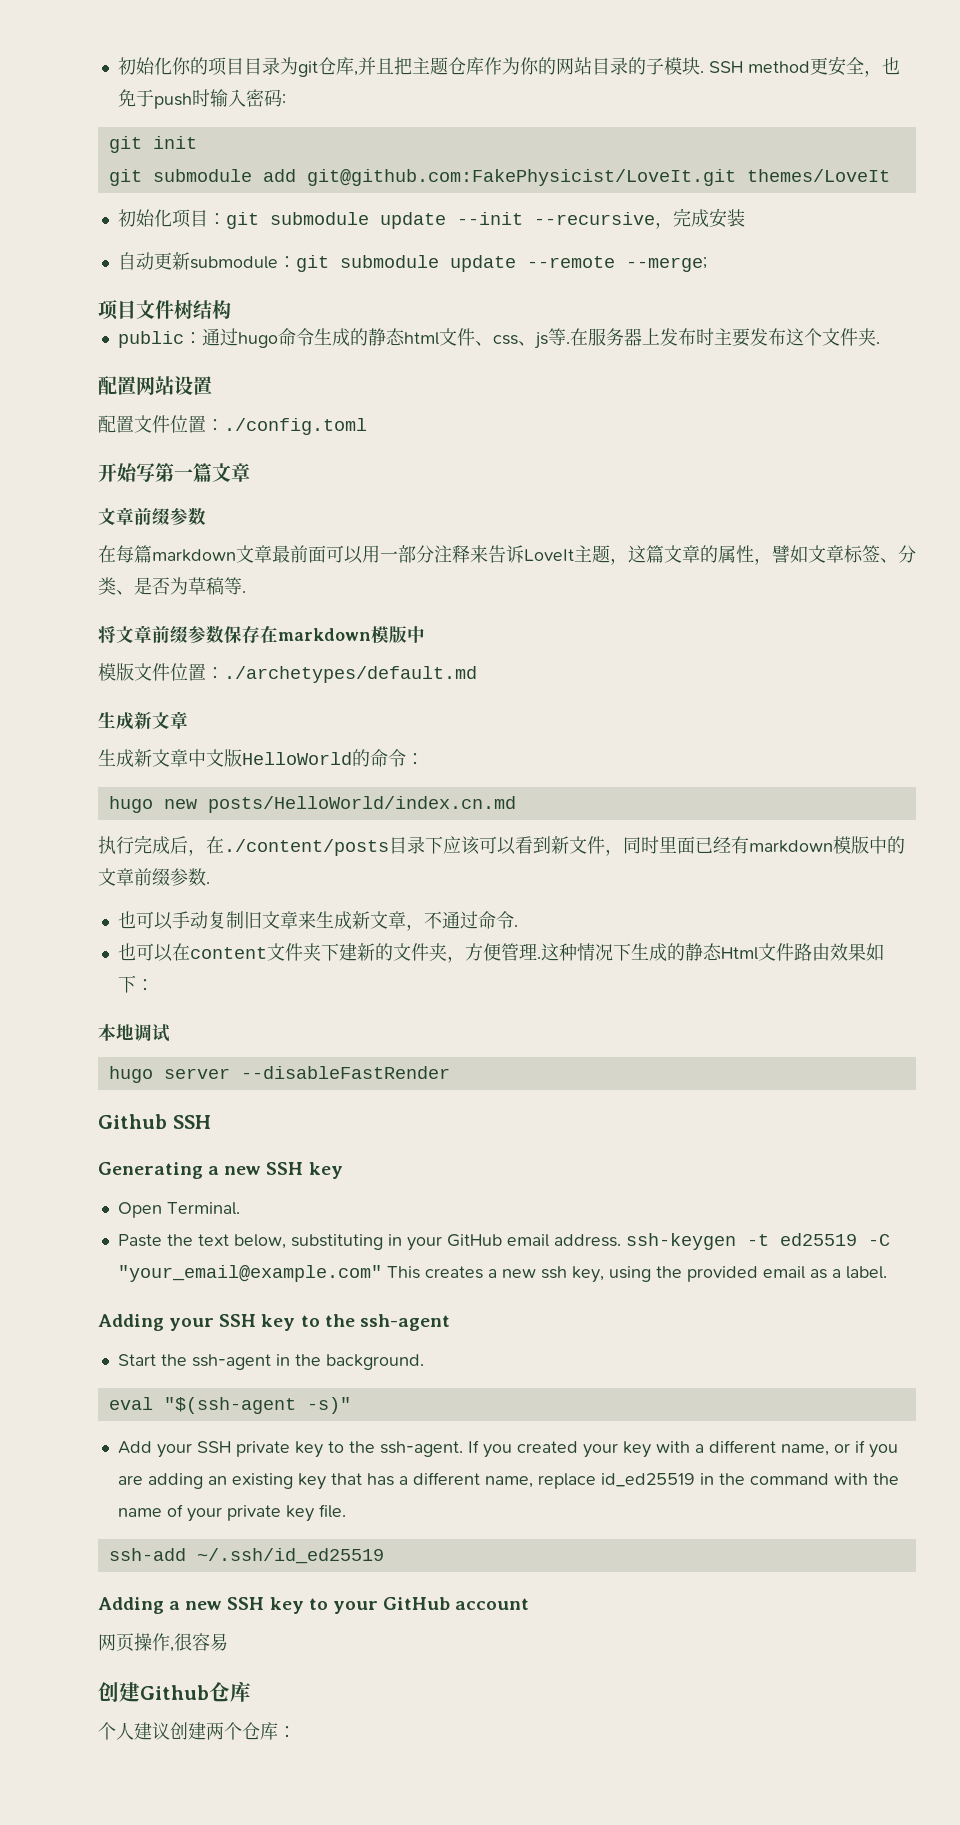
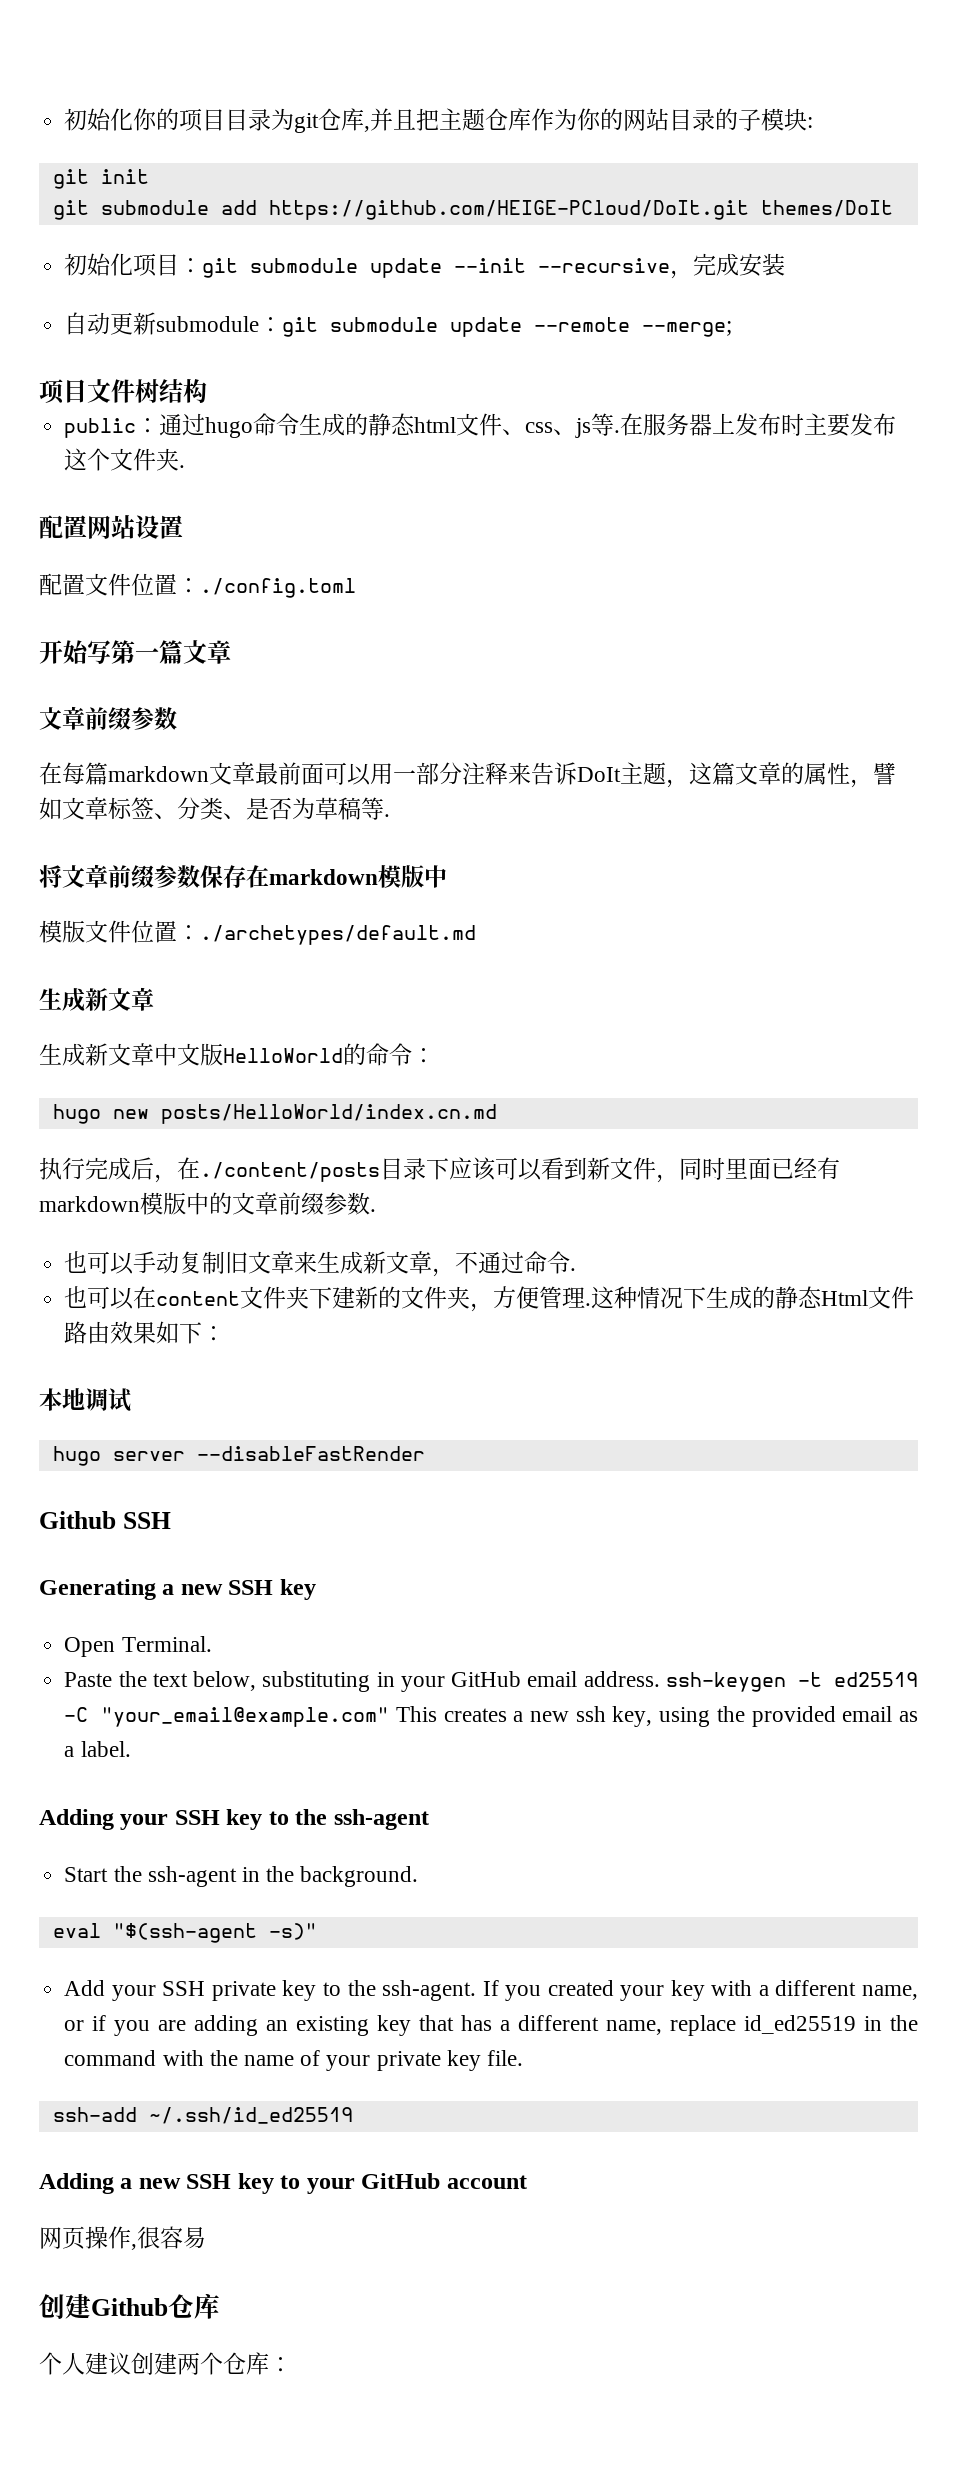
[699,56,900,77] [117,89,282,109] . SSH method更安全，也免于push时输入密码 -> (808, 119) none
[306,169,890,186] git@github.com:FakePhysicist/LoveIt.git themes/LoveIt -> [268,200,893,220] https://github.com/HEIGE-PCloud/DoIt.git themes/DoIt
[524,549,574,561] LoveIt -> [577,767,621,782] DoIt

